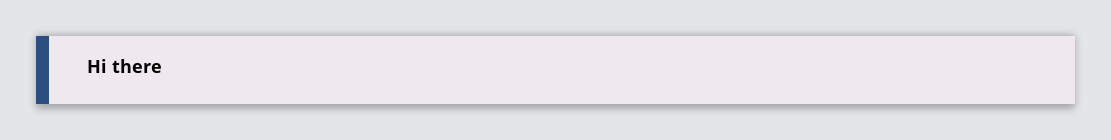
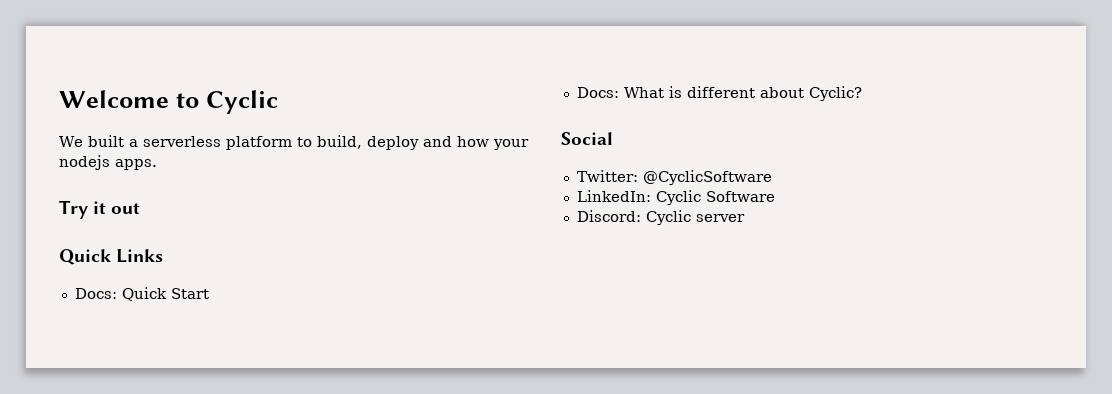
[87,59,162,73] Hi there -> [59,90,278,114] [59,135,529,150] [59,155,157,170] [59,200,141,219] [59,249,164,265] [74,287,209,301] [576,86,862,101] [561,132,613,145] [576,170,772,185] [576,190,775,205] [576,210,745,225] Welcome to Cyclic // We built a serverless platform to build, deploy and how your nodejs apps. // Try it out // Quick Links // Docs: Quick Start // Docs: What is different about Cyclic? // Social // Twitter: @CyclicSoftware // LinkedIn: Cyclic Software // Discord: Cyclic server

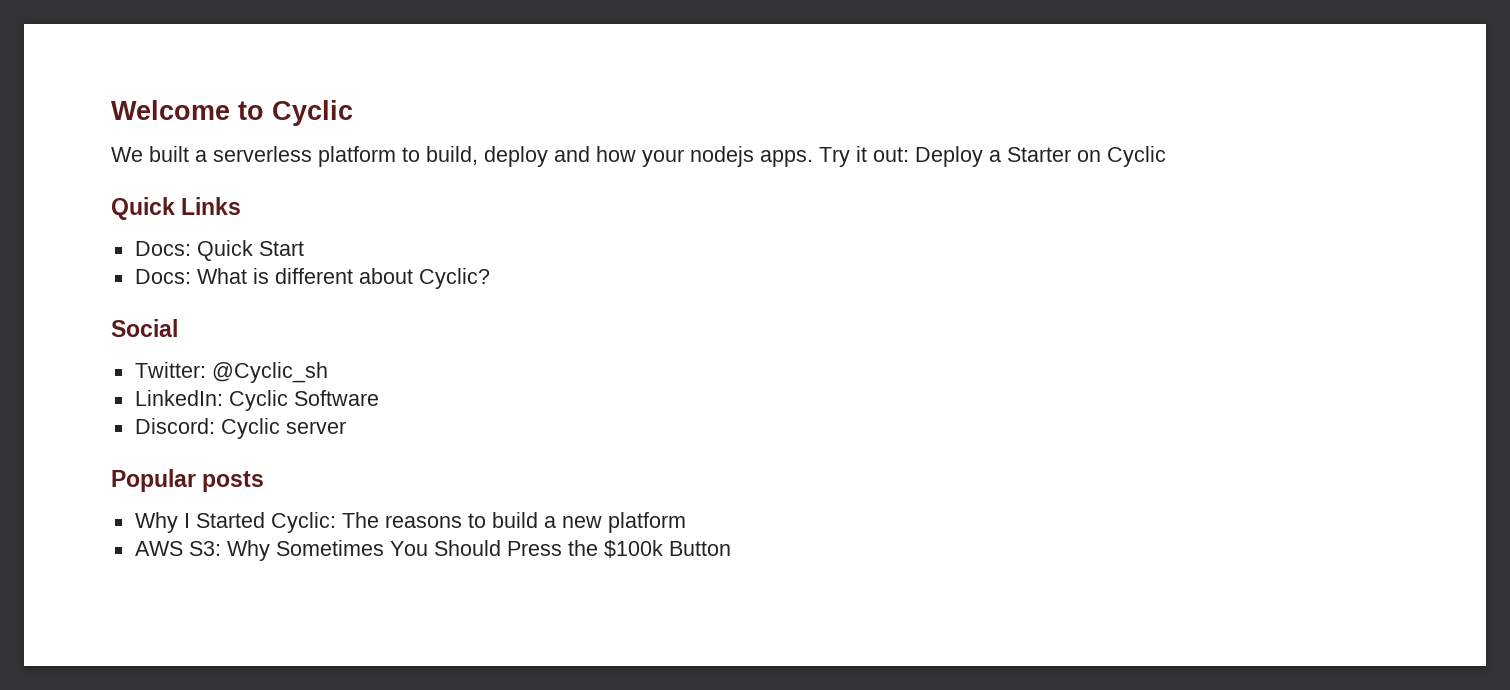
(157, 164) // -> (813, 158) none
[111,203,141,214] out -> [873,146,1166,167] out: Deploy a Starter on Cyclic
[642,170,772,185] @CyclicSoftware -> [211,362,328,383] @Cyclic_sh
(745, 218) none -> [111,469,265,492] [134,512,686,533] [134,540,731,561] // Popular posts // Why I Started Cyclic: The reasons to build a new platform // AWS S3: Why Sometimes You Should Press the $100k Button

